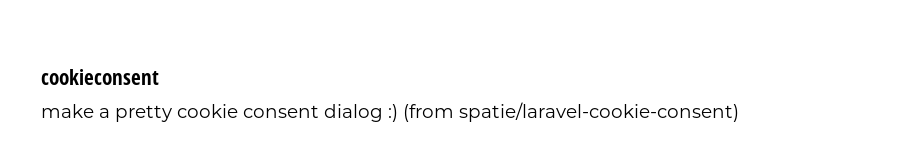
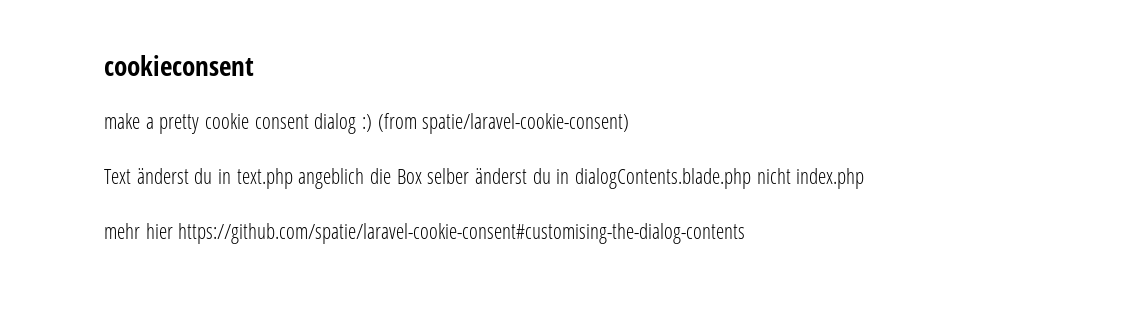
(739, 112) none -> [104,168,865,189] [104,223,746,244] // Text änderst du in text.php angeblich die Box selber änderst du in dialogContents.blade.php nicht index.php // mehr hier https://github.com/spatie/laravel-cookie-consent#customising-the-dialog-contents

